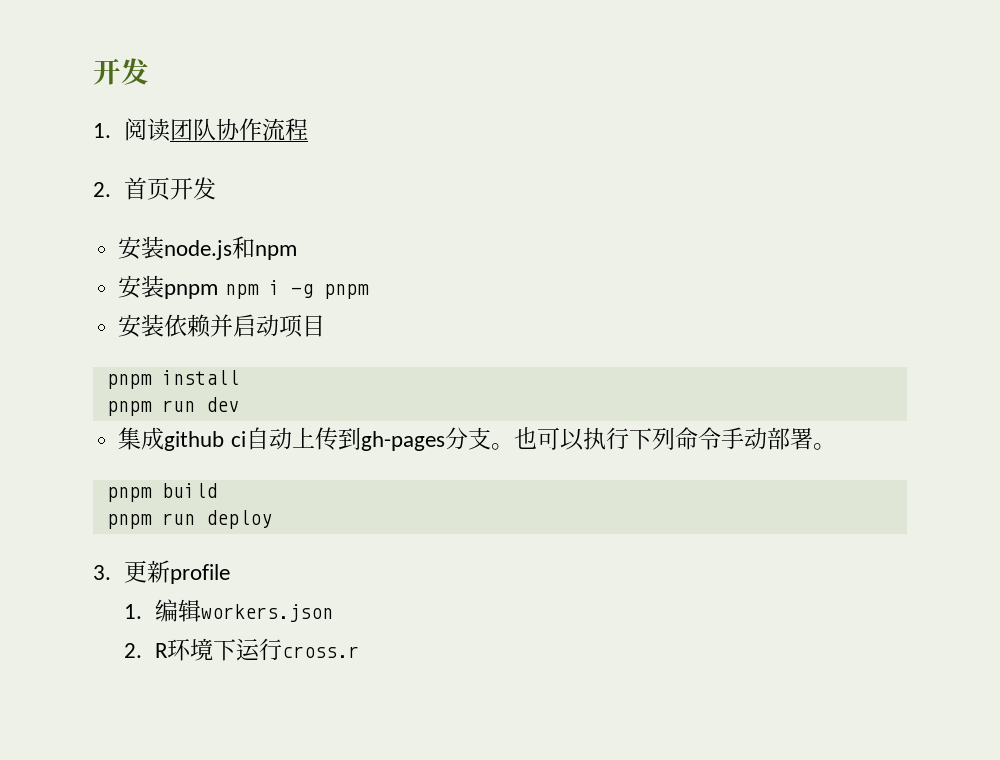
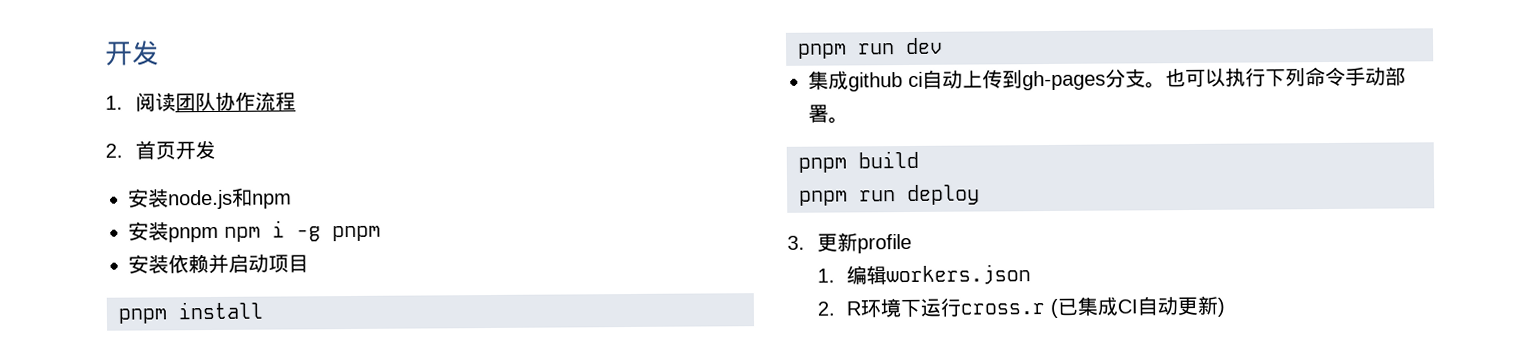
(359, 652) none -> [1050,295,1226,318] (已集成CI自动更新)

